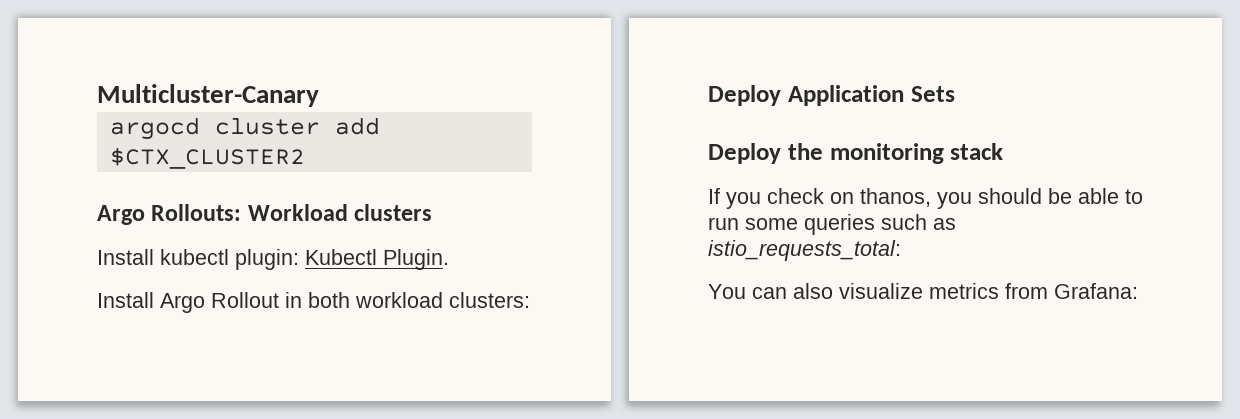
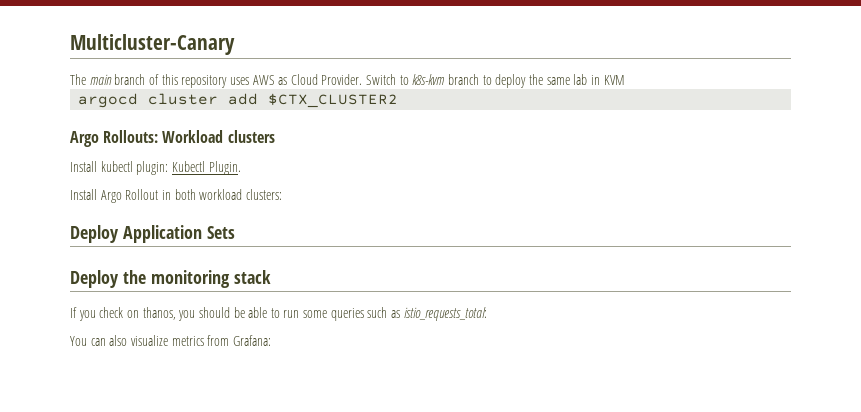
(319, 95) none -> [70,74,625,88] // The main branch of this repository uses AWS as Cloud Provider. Switch to k8s-kvm branch to deploy the same lab in KVM

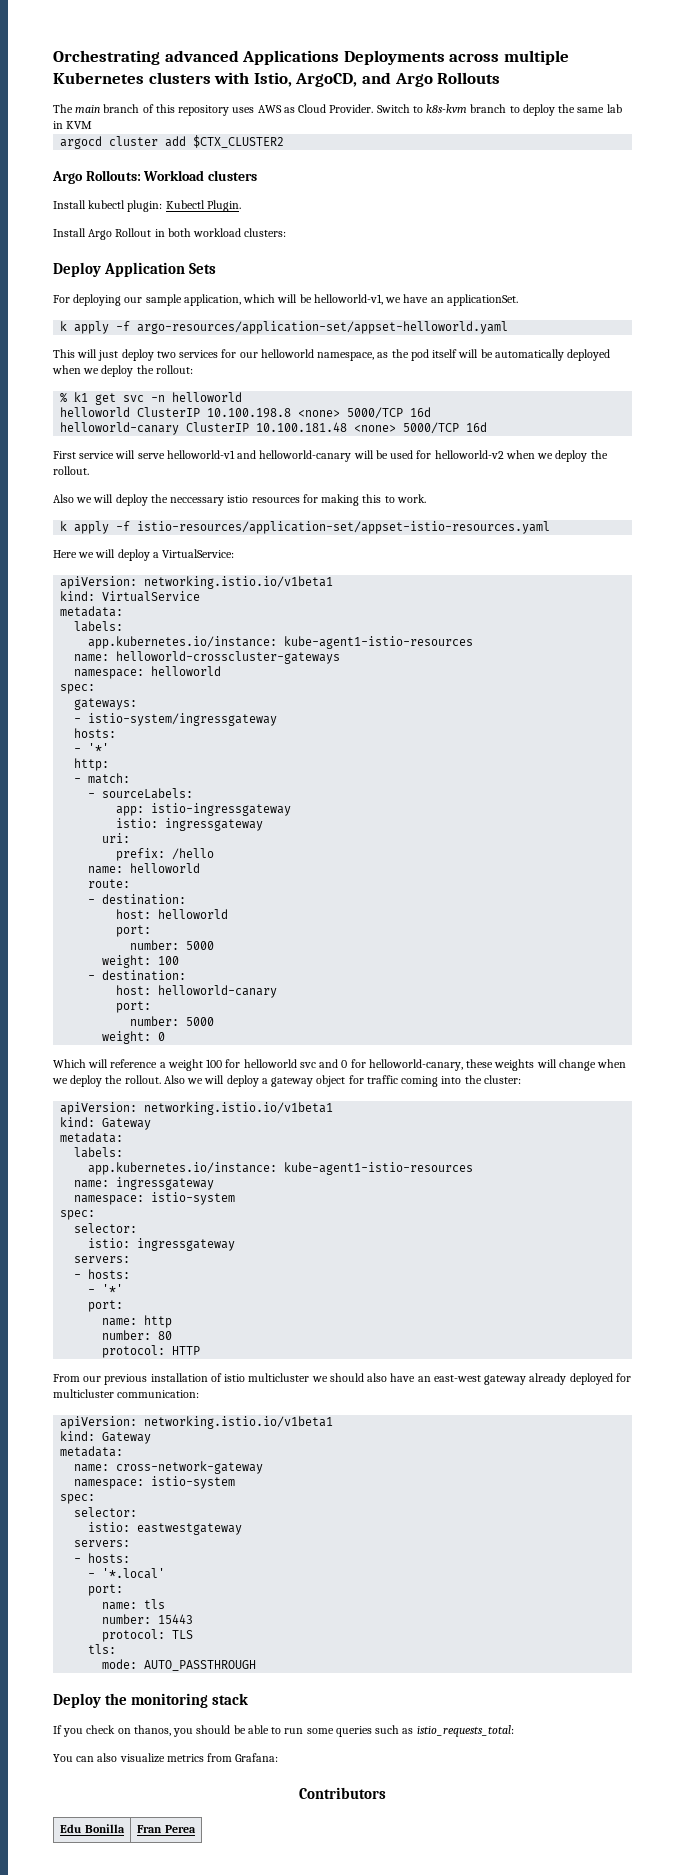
[70,34,235,55] Multicluster-Canary -> [53,50,569,65] [53,72,501,87] Orchestrating advanced Applications Deployments across multiple Kubernetes clusters with Istio, ArgoCD, and Argo Rollouts
(235, 232) none -> [53,294,518,306] [60,321,509,334] [53,349,611,361] [52,365,193,377] [60,392,243,405] [60,407,432,419] [60,422,488,435] [53,450,608,462] [53,466,89,475] [53,494,426,506] [60,521,551,534] [53,549,235,561] [60,576,334,589] [60,591,201,602] [60,606,124,617] [74,621,124,632] [88,636,474,649] [74,651,341,664] [74,666,222,679] [60,684,96,694] [74,698,138,710] [74,713,278,726] [74,728,117,738] [74,743,110,753] [74,758,110,771] [74,773,131,784] [88,788,194,799] [116,803,292,816] [116,818,264,831] [102,833,131,843] [116,848,215,861] [88,863,201,874] [88,879,131,888] [88,894,187,905] [116,909,229,919] [116,925,152,937] [130,940,215,950] [102,955,180,968] [88,970,187,981] [116,985,278,998] [116,1001,152,1013] [130,1016,215,1026] [102,1031,166,1044] [53,1059,627,1071] [52,1075,521,1087] [60,1102,334,1115] [60,1117,152,1130] [60,1132,124,1143] [74,1147,124,1158] [88,1162,474,1175] [74,1177,215,1190] [74,1192,236,1205] [60,1210,96,1220] [74,1223,138,1233] [88,1238,236,1251] [74,1256,131,1263] [74,1269,131,1279] [88,1284,124,1294] [88,1300,124,1312] [102,1315,173,1328] [102,1330,173,1340] [102,1345,201,1358] [53,1373,631,1385] [53,1389,200,1398] [60,1416,334,1429] [60,1431,152,1444] [60,1446,124,1457] [74,1461,264,1474] [74,1476,236,1489] [60,1494,96,1504] [74,1507,138,1517] [88,1522,243,1535] [74,1540,131,1547] [74,1553,131,1563] [88,1568,166,1579] [88,1584,124,1596] [102,1599,166,1610] [102,1614,194,1624] [102,1629,194,1642] [88,1644,117,1654] [102,1659,257,1671] // For deploying our sample application, which will be helloworld-v1, we have an applicationSet. // k apply -f argo-resources/application-set/appset-helloworld.yaml // This will just deploy two services for our helloworld namespace, as the pod itself will be automatically deployed when we deploy the rollout: // % k1 get svc -n helloworld // helloworld ClusterIP 10.100.198.8 <none> 5000/TCP 16d // helloworld-canary ClusterIP 10.100.181.48 <none> 5000/TCP 16d // First service will serve helloworld-v1 and helloworld-canary will be used for helloworld-v2 when we deploy the rollout. // Also we will deploy the neccessary istio resources for making this to work. // k apply -f istio-resources/application-set/appset-istio-resources.yaml // Here we will deploy a VirtualService: // apiVersion: networking.istio.io/v1beta1 // kind: VirtualService // metadata: // labels: // app.kubernetes.io/instance: kube-agent1-istio-resources // name: helloworld-crosscluster-gateways // namespace: helloworld // spec: // gateways: // - istio-system/ingressgateway // hosts: // - '*' // http: // - match: // - sourceLabels: // app: istio-ingressgateway // istio: ingressgateway // uri: // prefix: /hello // name: helloworld // route: // - destination: // host: helloworld // port: // number: 5000 // weight: 100 // - destination: // host: helloworld-canary // port: // number: 5000 // weight: 0 // Which will reference a weight 100 for helloworld svc and 0 for helloworld-canary, these weights will change when we deploy the rollout. Also we will deploy a gateway object for traffic coming into the cluster: // apiVersion: networking.istio.io/v1beta1 // kind: Gateway // metadata: // labels: // app.kubernetes.io/instance: kube-agent1-istio-resources // name: ingressgateway // namespace: istio-system // spec: // selector: // istio: ingressgateway // servers: // - hosts: // - '*' // port: // name: http // number: 80 // protocol: HTTP // From our previous installation of istio multicluster we should also have an east-west gateway already deployed for multicluster communication: // apiVersion: networking.istio.io/v1beta1 // kind: Gateway // metadata: // name: cross-network-gateway // namespace: istio-system // spec: // selector: // istio: eastwestgateway // servers: // - hosts: // - '*.local' // port: // name: tls // number: 15443 // protocol: TLS // tls: // mode: AUTO_PASSTHROUGH
(271, 340) none -> [299,1787,386,1799] [60,1824,125,1833] [137,1825,196,1833] // Contributors // Edu Bonilla | Fran Perea

